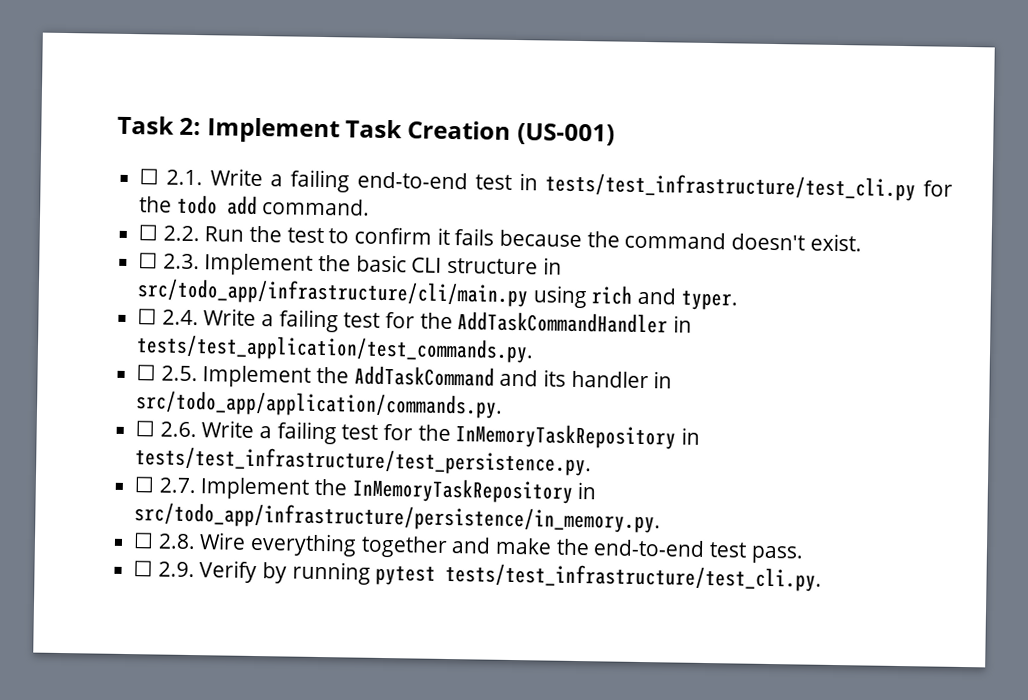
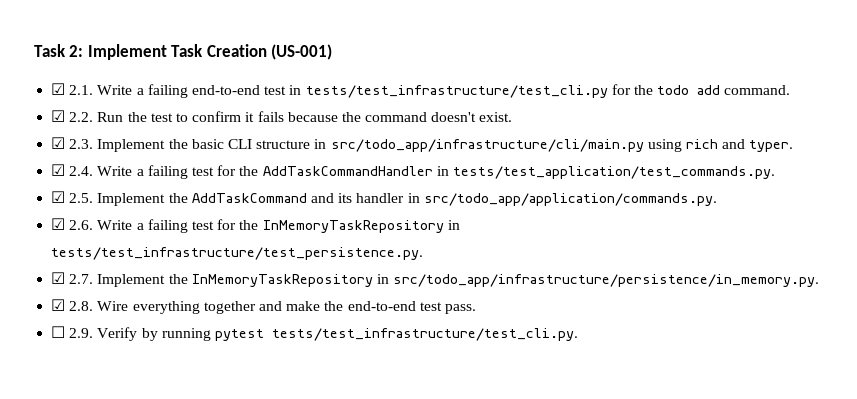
[139,168,160,185] ☐ -> [51,83,66,95] ☑
[138,224,159,241] ☐ -> [51,110,66,122] ☑
[138,252,159,269] ☐ -> [51,137,66,149] ☑
[137,308,158,325] ☐ -> [51,164,66,176] ☑
[136,364,157,381] ☐ -> [51,191,66,203] ☑
[135,420,156,437] ☐ -> [51,218,66,230] ☑
[134,476,155,493] ☐ -> [51,272,66,284] ☑
[133,532,155,549] ☐ -> [51,299,66,311] ☑

